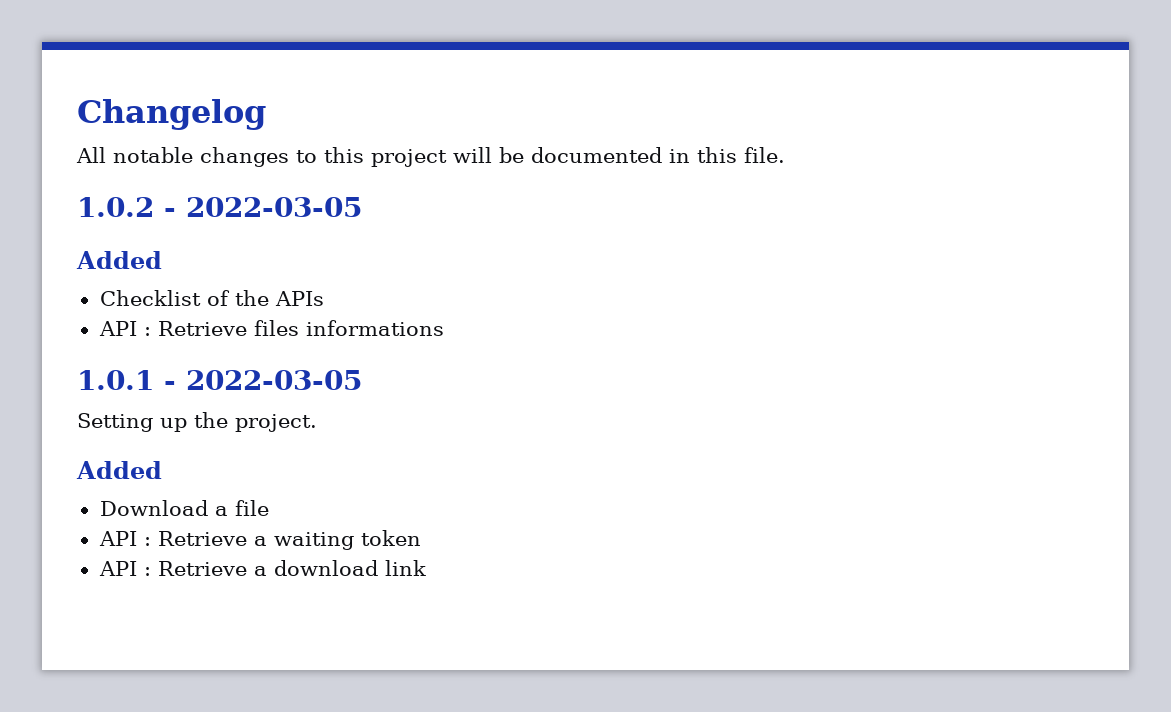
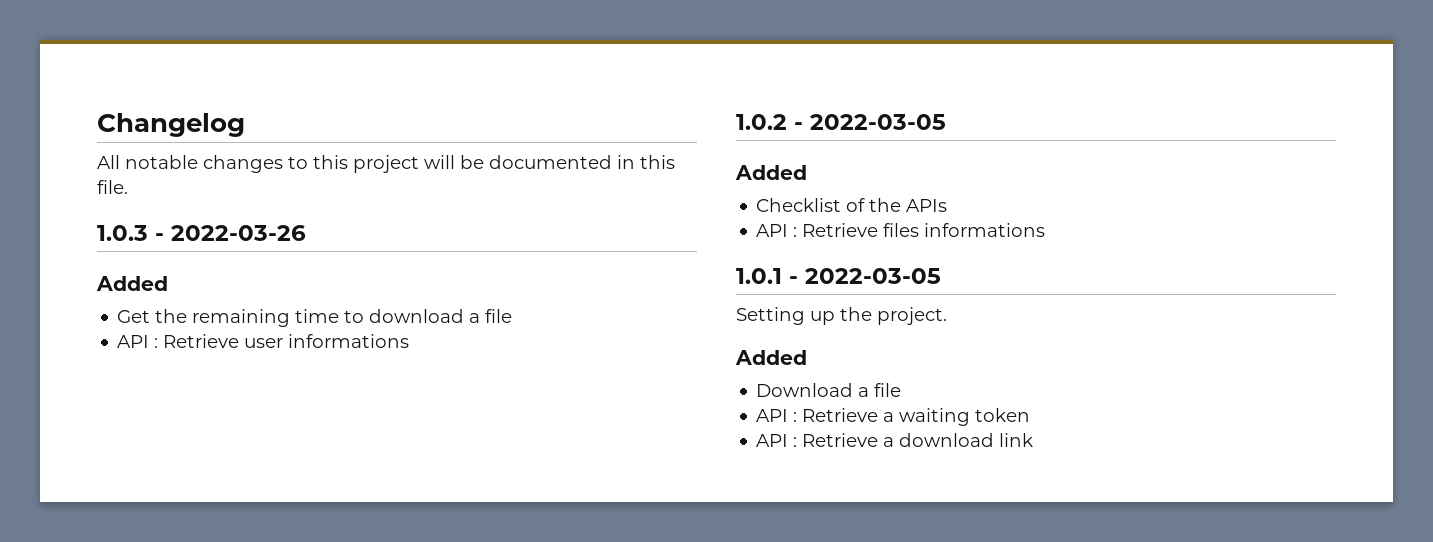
(785, 155) none -> [97,225,306,241] [96,276,168,291] [117,309,513,327] [117,334,410,348] // 1.0.3 - 2022-03-26 // Added // Get the remaining time to download a file // API : Retrieve user informations

